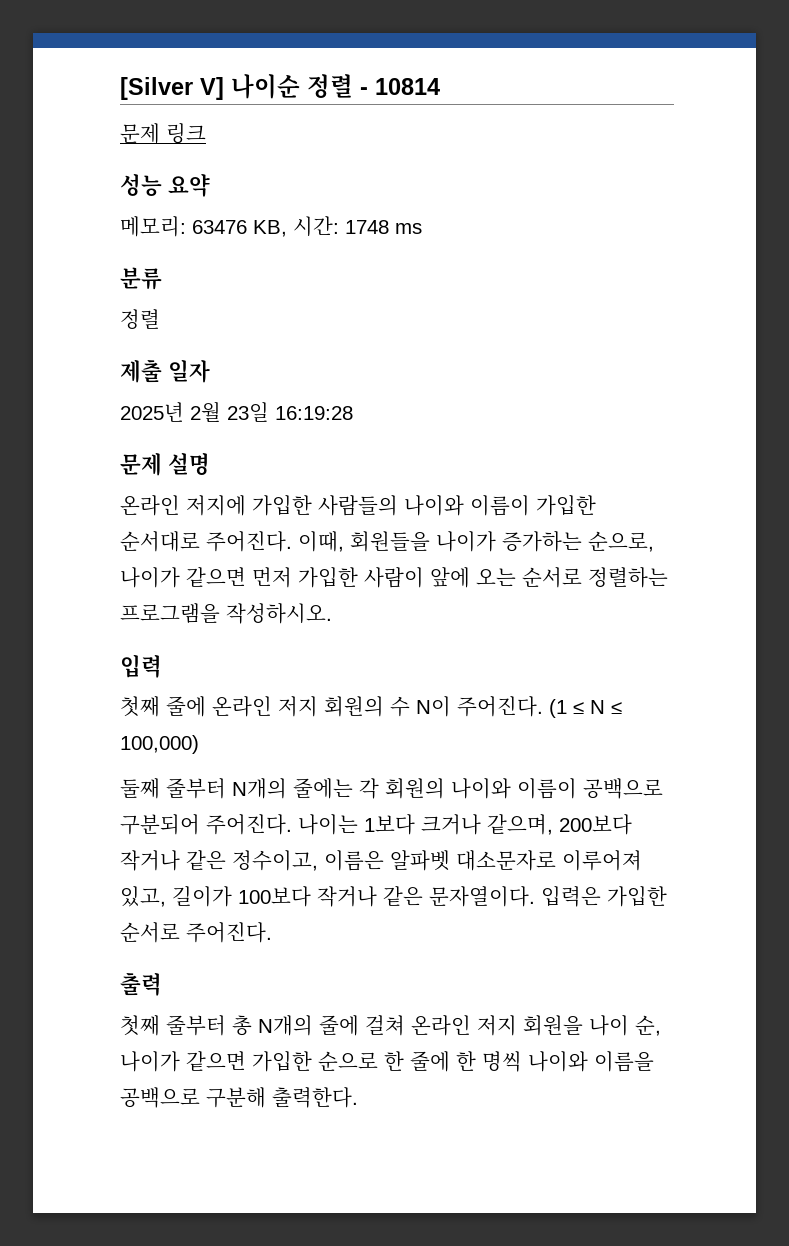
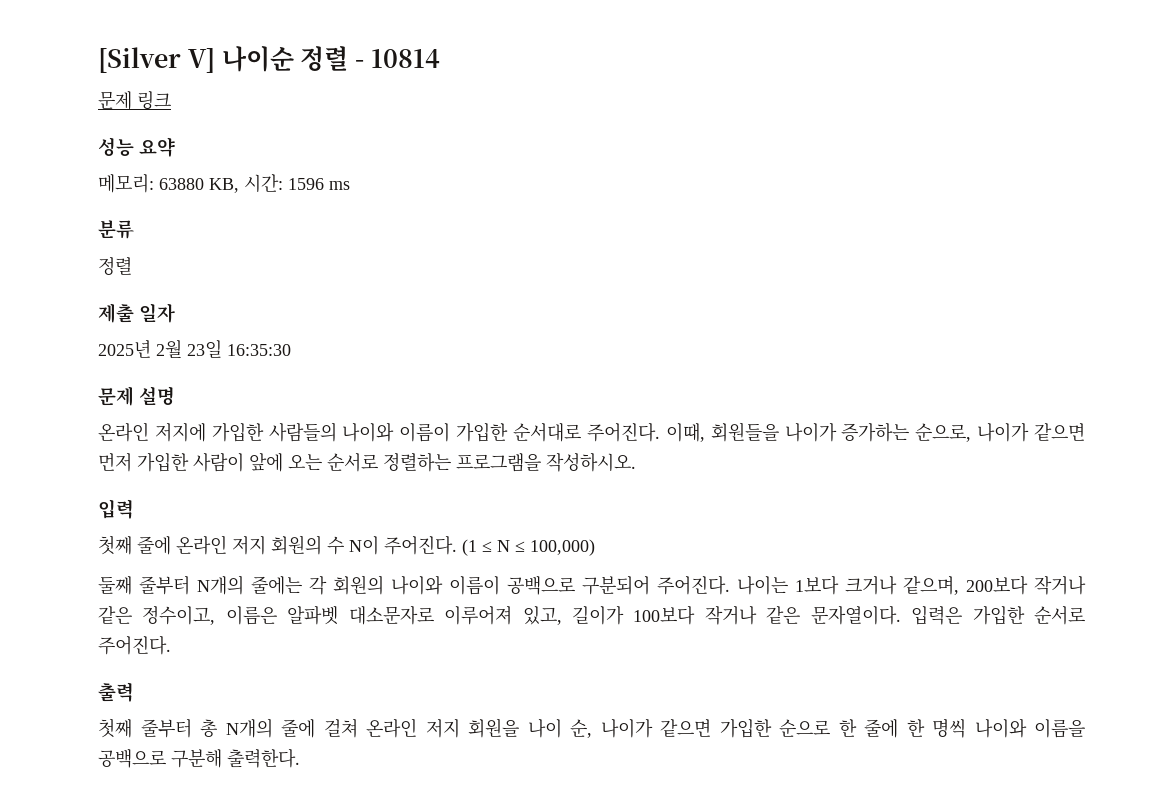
[192,220,247,234] 63476 -> [159,178,204,190] 63880
[345,220,389,234] 1748 -> [288,178,324,190] 1596
[275,406,353,420] 16:19:28 -> [227,344,291,356] 16:35:30

